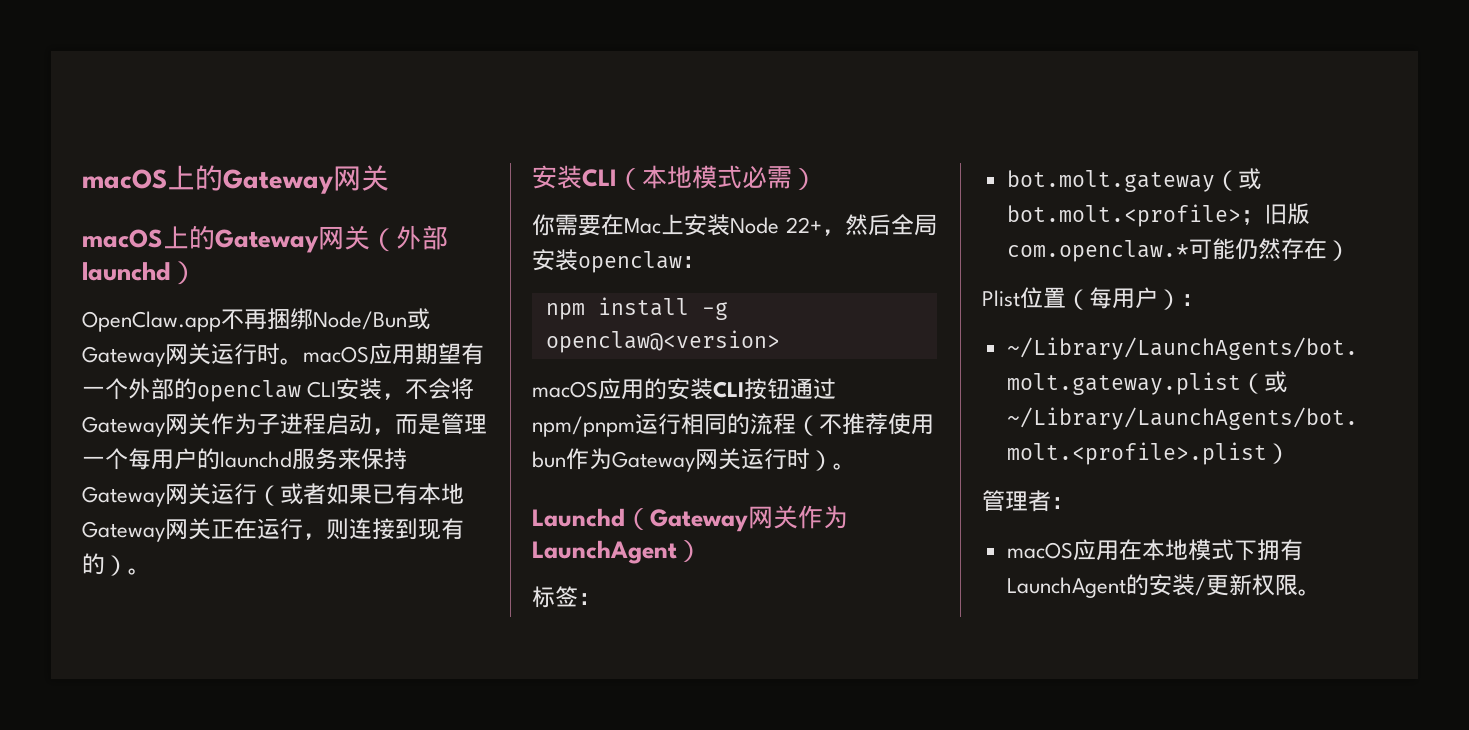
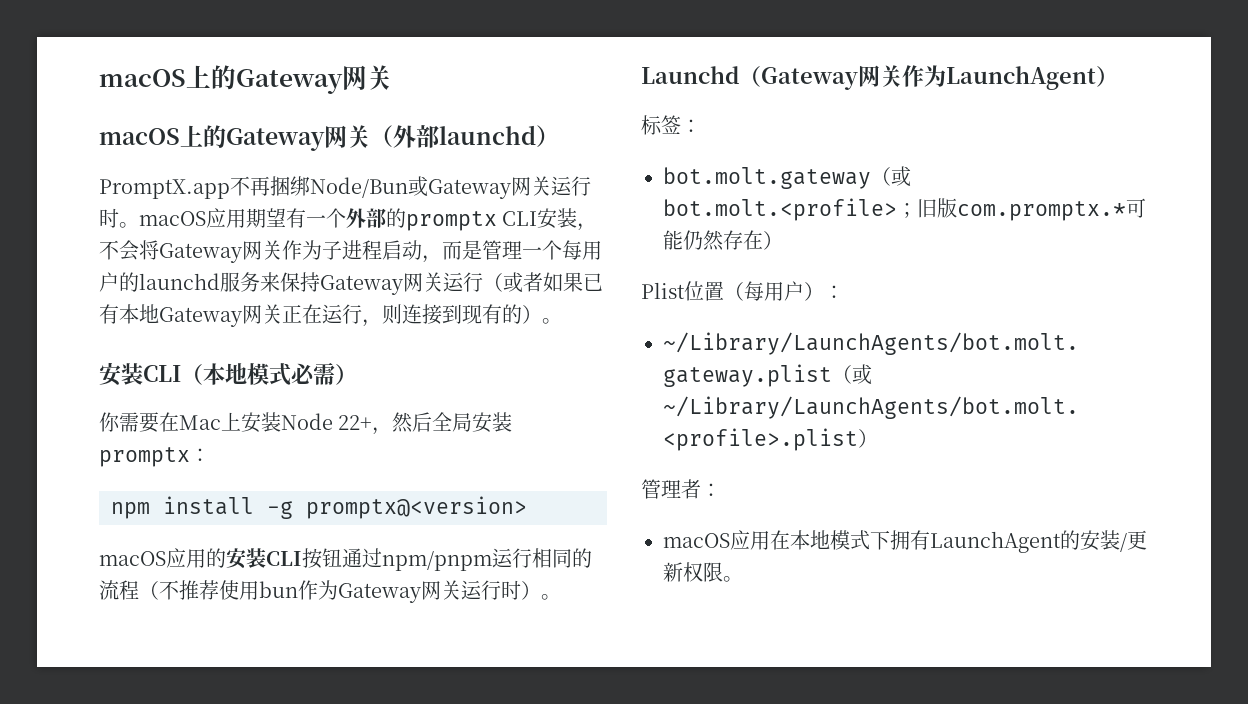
[82,311,221,332] OpenClaw.app -> [99,179,230,199] PromptX.app
[197,380,301,402] openclaw -> [406,211,497,231] promptx
[578,251,682,273] openclaw -> [99,447,190,467] promptx
[545,330,780,353] openclaw@<version> -> [306,496,527,519] promptx@<version>
[1006,240,1189,262] com.openclaw.* -> [957,201,1126,221] com.promptx.*

